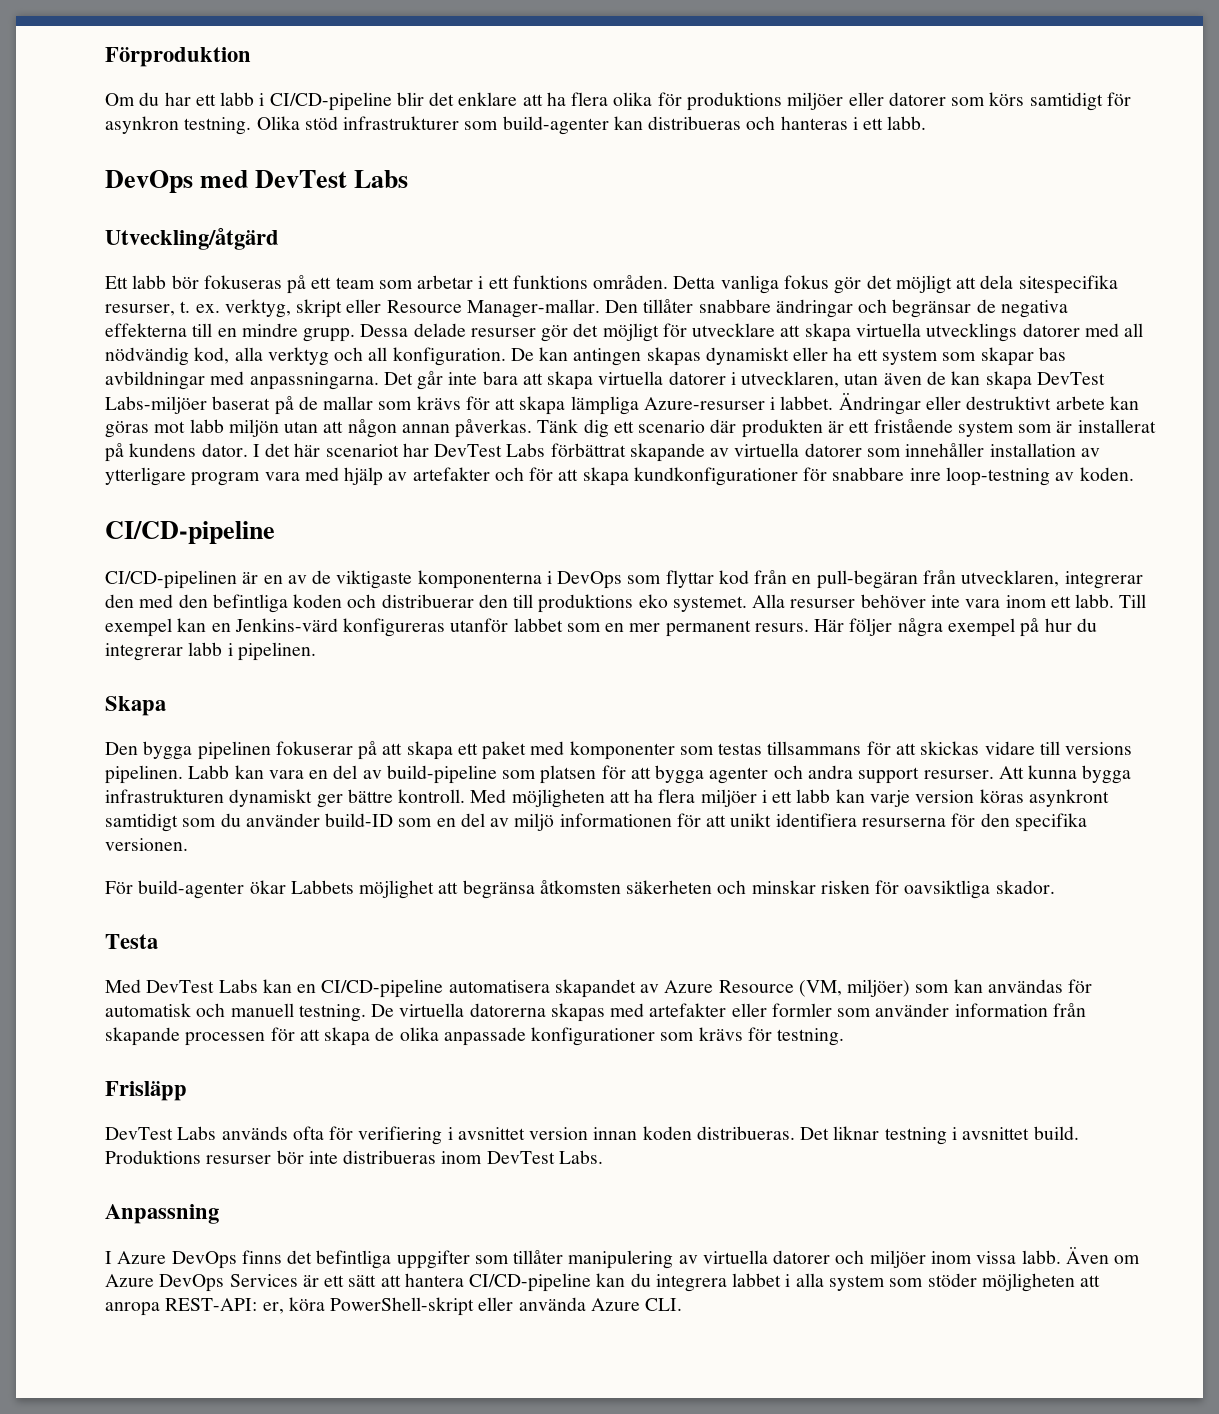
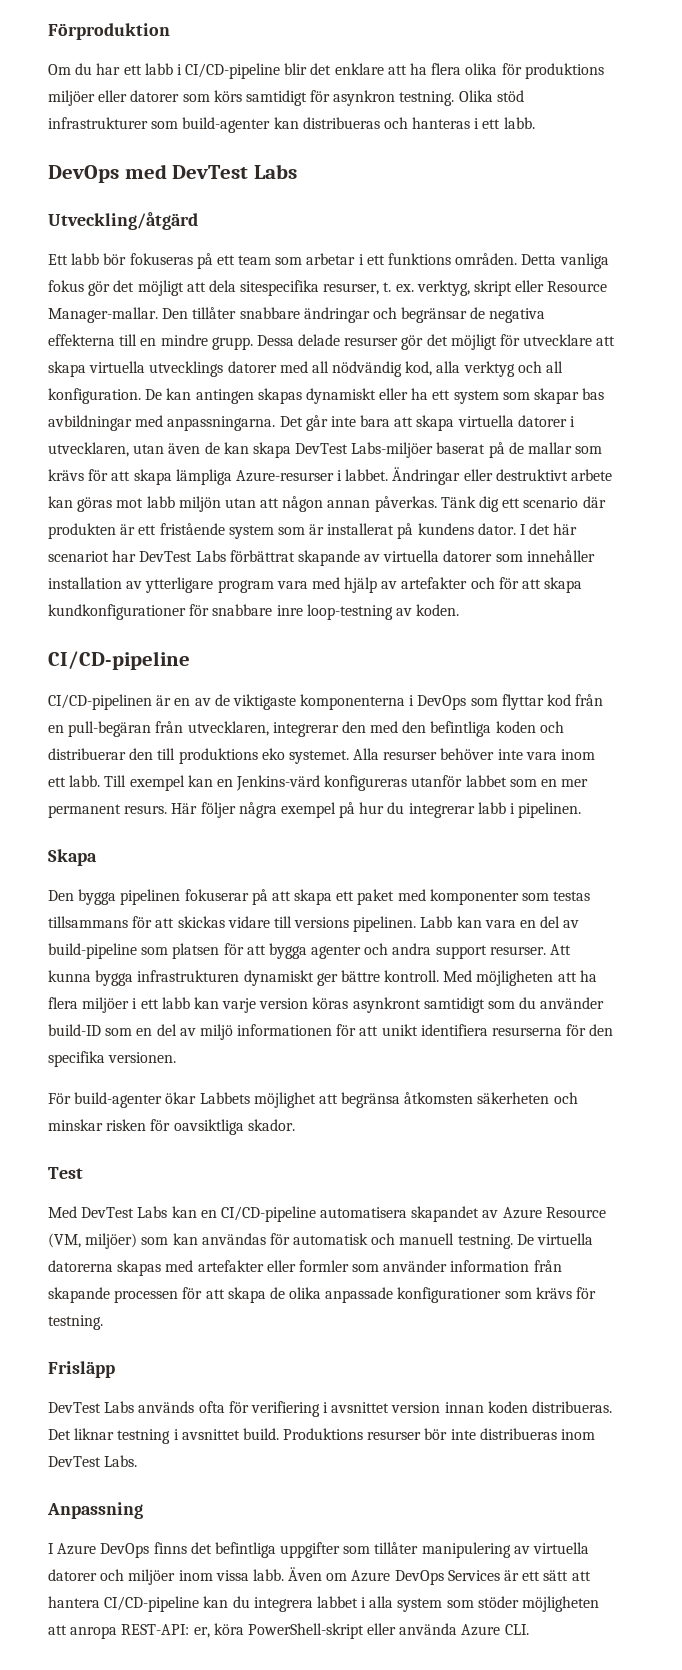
[105,934,158,949] Testa -> [48,1167,83,1179] Test

